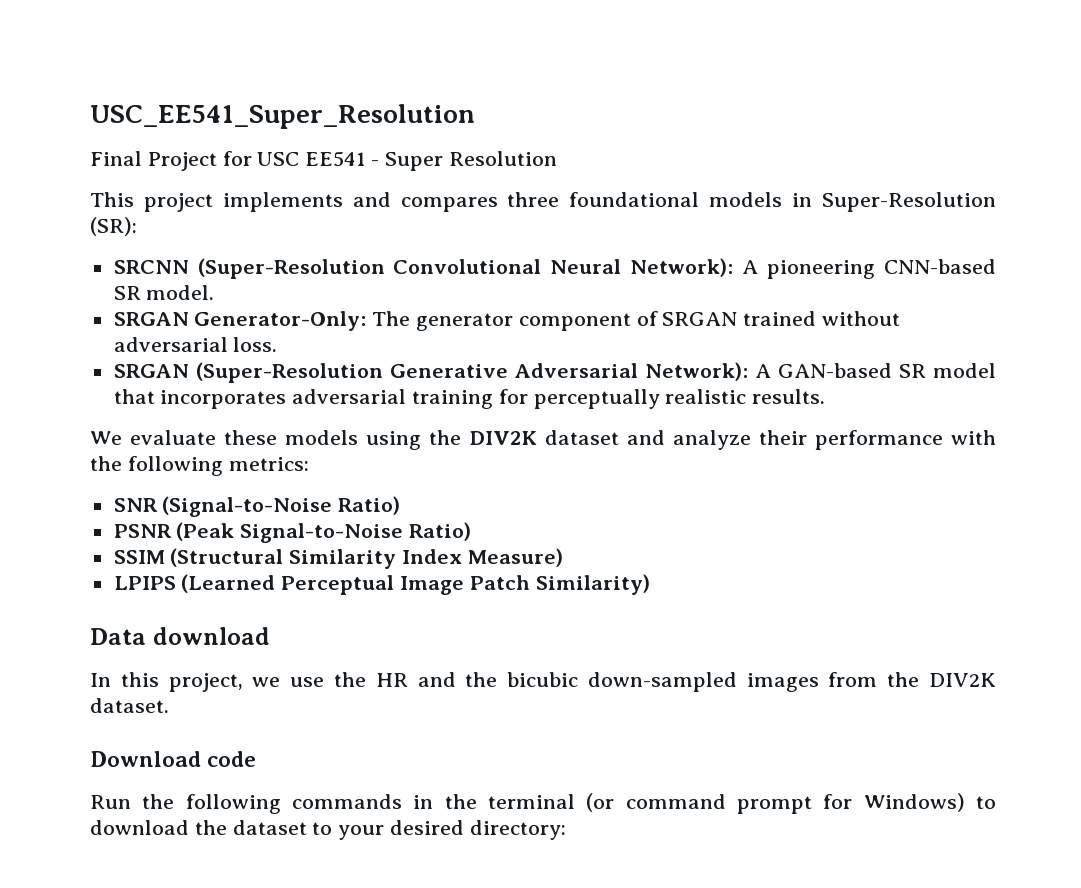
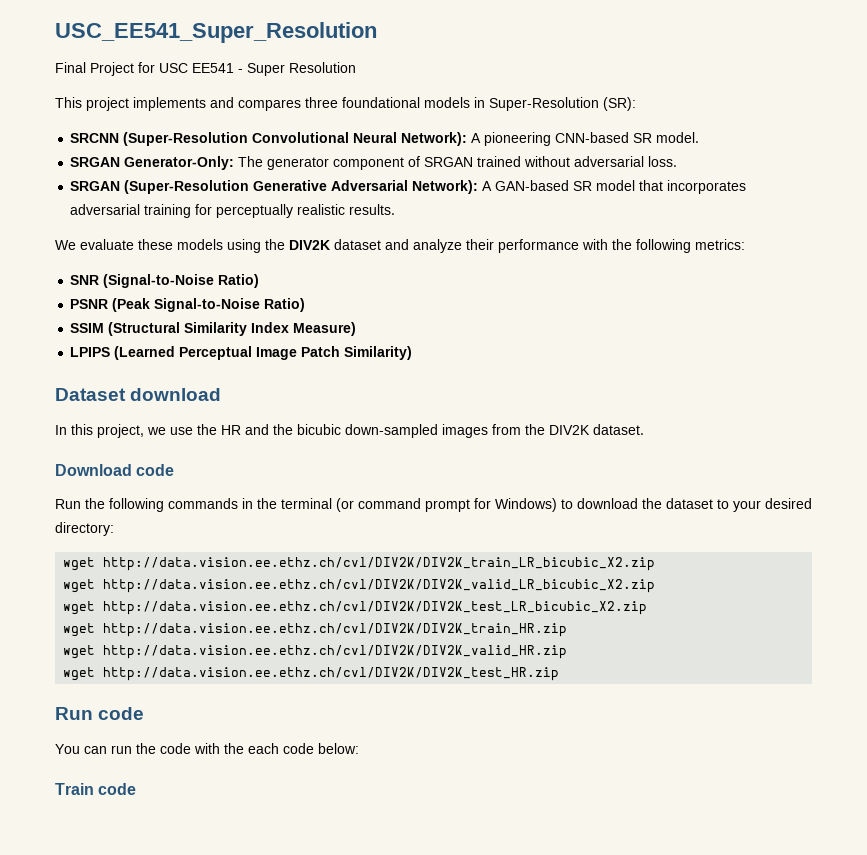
[90,628,146,645] Data -> [55,388,126,401] Dataset
(566, 830) none -> [63,557,656,571] [63,579,656,593] [63,601,648,615] [63,623,568,637] [63,645,568,659] [63,667,560,681] [55,707,145,720] [55,743,359,754] [55,783,137,795] // wget http://data.vision.ee.ethz.ch/cvl/DIV2K/DIV2K_train_LR_bicubic_X2.zip // wget http://data.vision.ee.ethz.ch/cvl/DIV2K/DIV2K_valid_LR_bicubic_X2.zip // wget http://data.vision.ee.ethz.ch/cvl/DIV2K/DIV2K_test_LR_bicubic_X2.zip // wget http://data.vision.ee.ethz.ch/cvl/DIV2K/DIV2K_train_HR.zip // wget http://data.vision.ee.ethz.ch/cvl/DIV2K/DIV2K_valid_HR.zip // wget http://data.vision.ee.ethz.ch/cvl/DIV2K/DIV2K_test_HR.zip // Run code // You can run the code with the each code below: // Train code

